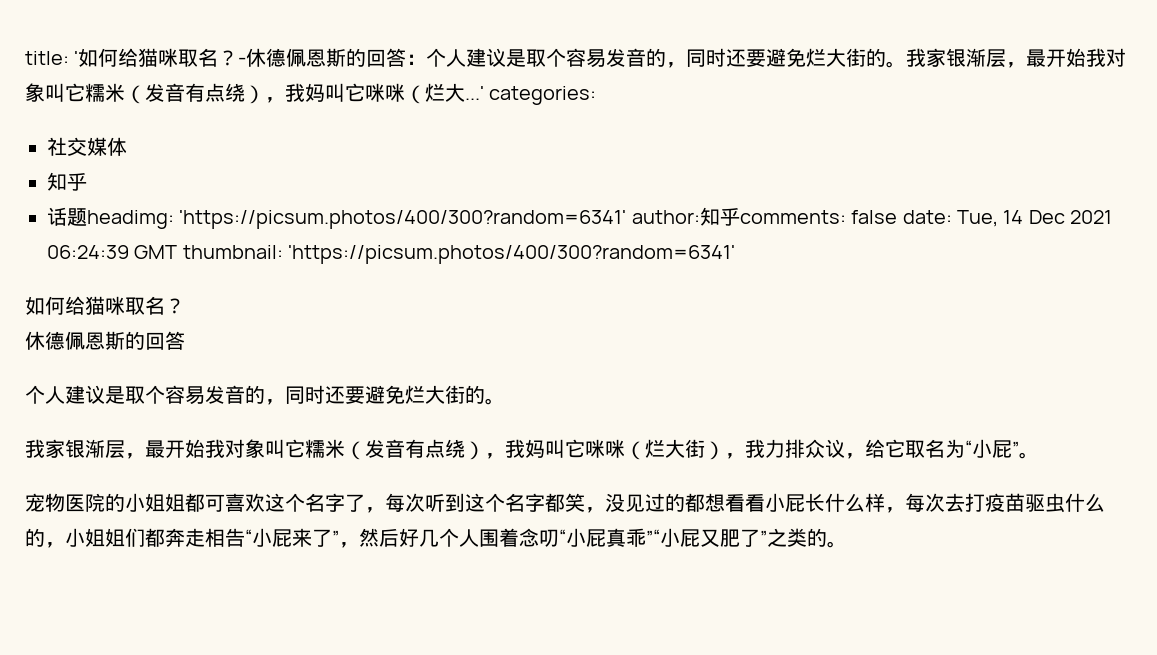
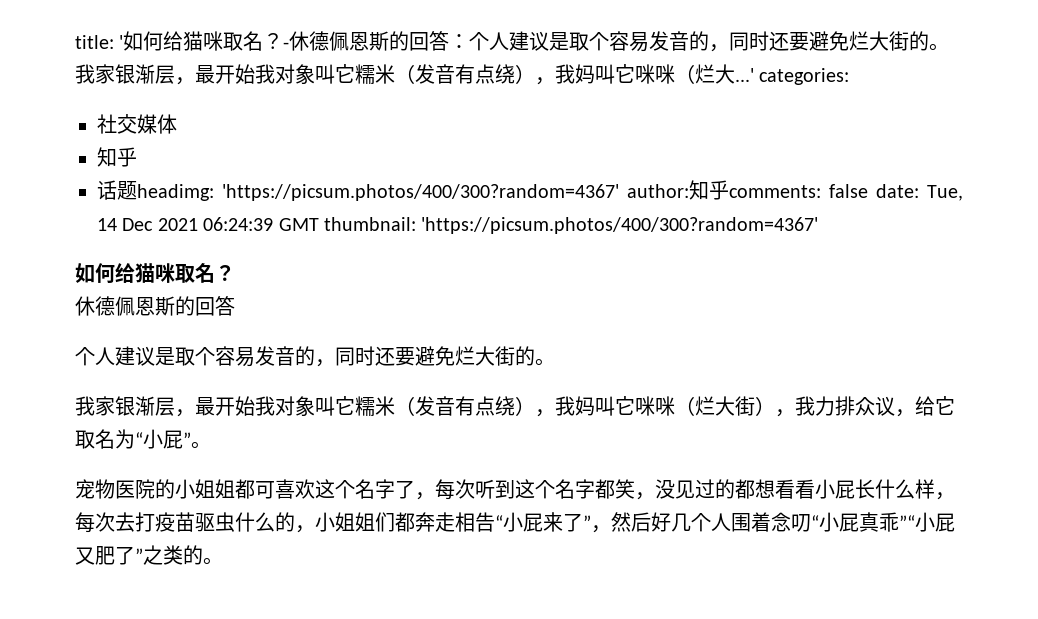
[179,210,627,229] 'https://picsum.photos/400/300?random=6341' -> [222,184,619,201] 'https://picsum.photos/400/300?random=4367'
[288,245,736,264] 'https://picsum.photos/400/300?random=6341' -> [421,217,819,234] 'https://picsum.photos/400/300?random=4367'

